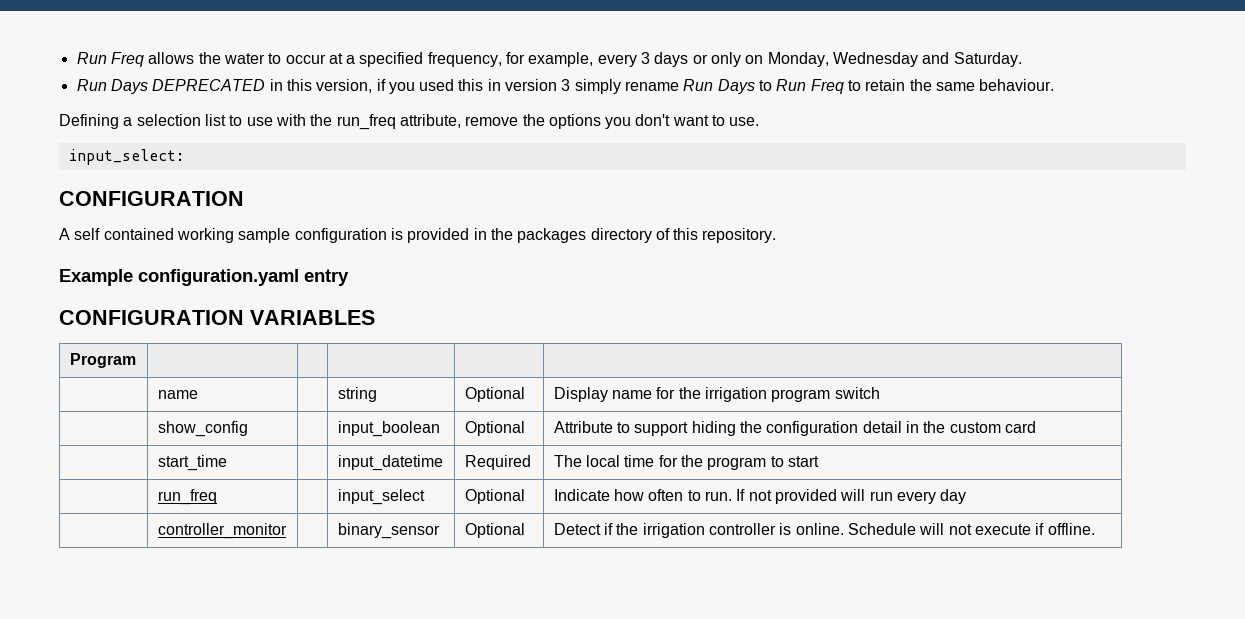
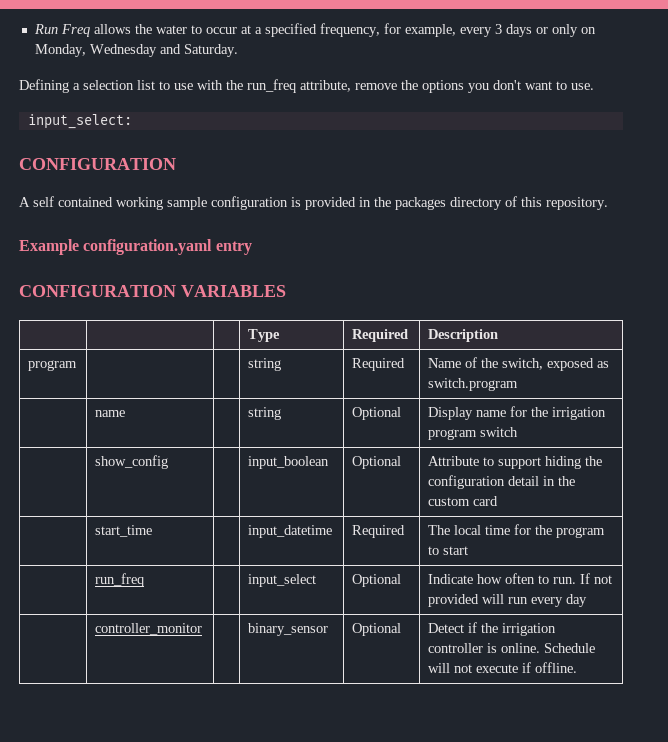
[76,79,1055,94] // Run Days DEPRECATED in this version, if you used this in version 3 simply rename Run Days to Run Freq to retain the same behaviour. -> (238, 50) none
[69,353,136,368] Program | | | | | -> [248,329,281,342] [352,329,409,342] [428,329,499,342] [28,360,78,371] [248,358,282,371] [352,358,406,371] [428,357,610,371] [428,378,519,391] | | | Type | Required | Description // program | | | string | Required | Name of the switch, exposed as switch.program

